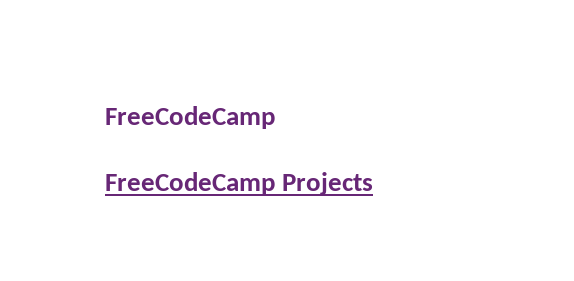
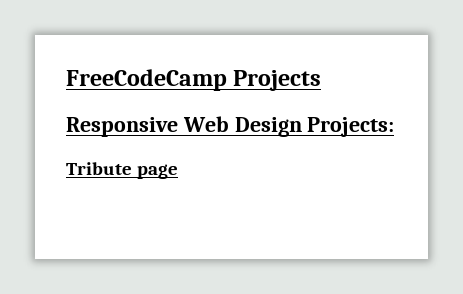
[105,106,275,129] [105,172,275,195] FreeCodeCamp // FreeCodeCamp -> [66,69,227,91] FreeCodeCamp
(374, 183) none -> [66,116,395,137] [66,162,179,179] // Responsive Web Design Projects: // Tribute page

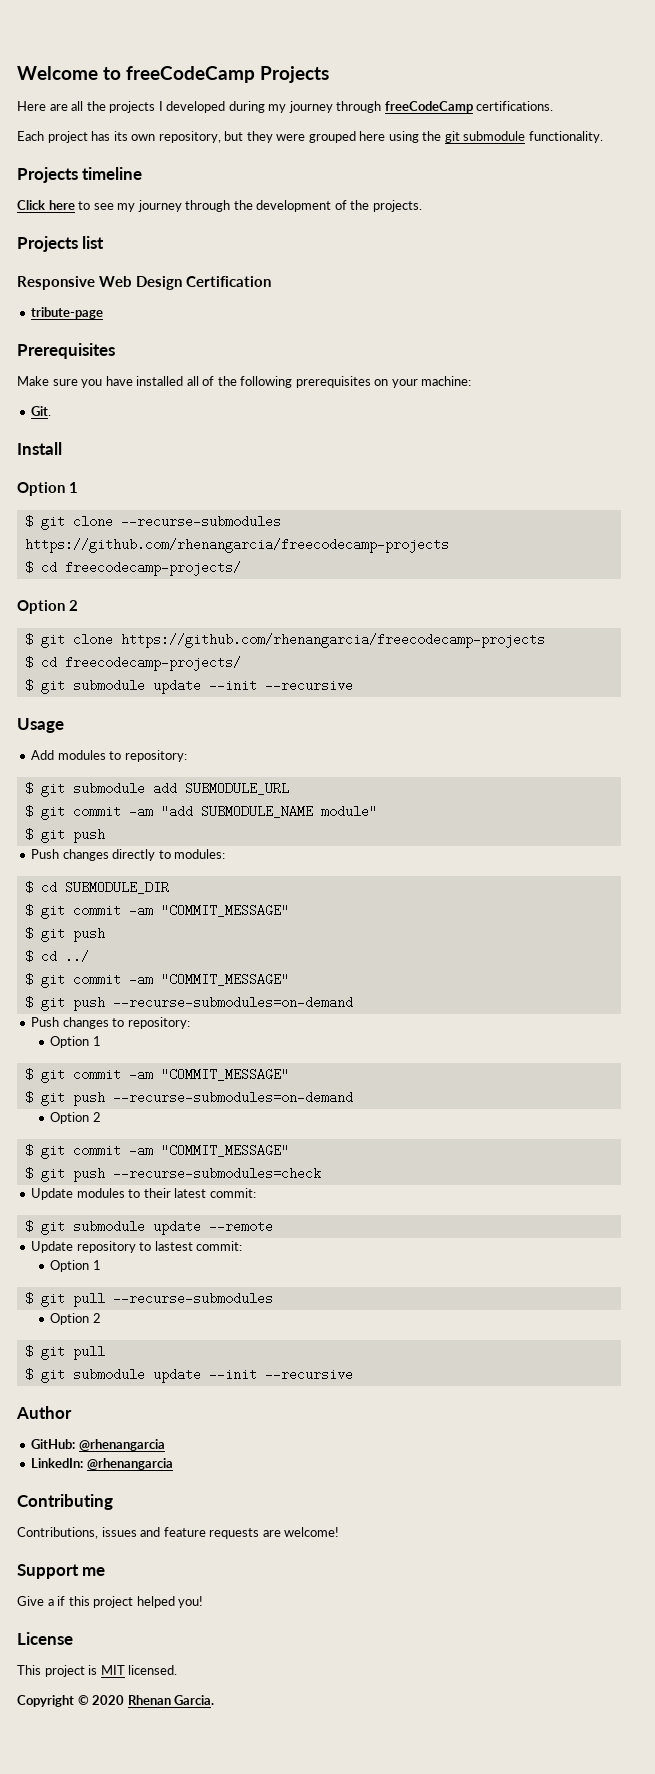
[66,69,322,91] [66,116,395,137] [66,162,179,179] FreeCodeCamp Projects // Responsive Web Design Projects: // Tribute page -> [17,66,329,83] [17,101,554,113] [17,131,603,143] [17,167,143,183] [17,200,422,212] [17,236,105,252] [17,276,271,290] [31,307,104,319] [17,343,115,359] [17,376,472,388] [31,406,52,416] [17,442,62,455] [17,482,78,496] [24,515,281,530] [24,538,449,553] [24,561,241,576] [17,600,78,614] [24,633,545,648] [24,656,241,671] [24,679,353,694] [17,718,64,733] [31,750,187,762] [24,782,289,797] [24,805,377,820] [24,828,105,843] [31,849,226,861] [24,881,169,894] [24,904,289,919] [24,927,105,942] [24,950,89,963] [24,973,289,988] [24,996,353,1011] [31,1017,190,1029] [50,1036,101,1048] [24,1068,289,1083] [24,1091,353,1106] [50,1112,101,1124] [24,1144,289,1159] [24,1167,321,1182] [31,1188,256,1200] [24,1220,273,1235] [31,1241,243,1253] [50,1260,101,1272] [24,1292,273,1307] [50,1313,101,1325] [24,1345,105,1360] [24,1368,353,1383] [16,1406,72,1419] [31,1439,165,1451] [31,1458,173,1470] [17,1494,113,1510] [17,1527,340,1539] [17,1564,106,1579] [17,1596,204,1608] [17,1632,73,1645] [17,1665,178,1677] [17,1695,215,1707] Welcome to freeCodeCamp Projects // Here are all the projects I developed during my journey through freeCodeCamp certifications. // Each project has its own repository, but they were grouped here using the git submodule functionality. // Projects timeline // Click here to see my journey through the development of the projects. // Projects list // Responsive Web Design Certification // tribute-page // Prerequisites // Make sure you have installed all of the following prerequisites on your machine: // Git. // Install // Option 1 // $ git clone --recurse-submodules https://github.com/rhenangarcia/freecodecamp-projects // $ cd freecodecamp-projects/ // Option 2 // $ git clone https://github.com/rhenangarcia/freecodecamp-projects // $ cd freecodecamp-projects/ // $ git submodule update --init --recursive // Usage // Add modules to repository: // $ git submodule add SUBMODULE_URL // $ git commit -am "add SUBMODULE_NAME module" // $ git push // Push changes directly to modules: // $ cd SUBMODULE_DIR // $ git commit -am "COMMIT_MESSAGE" // $ git push // $ cd ../ // $ git commit -am "COMMIT_MESSAGE" // $ git push --recurse-submodules=on-demand // Push changes to repository: // Option 1 // $ git commit -am "COMMIT_MESSAGE" // $ git push --recurse-submodules=on-demand // Option 2 // $ git commit -am "COMMIT_MESSAGE" // $ git push --recurse-submodules=check // Update modules to their latest commit: // $ git submodule update --remote // Update repository to lastest commit: // Option 1 // $ git pull --recurse-submodules // Option 2 // $ git pull // $ git submodule update --init --recursive // Author // GitHub: @rhenangarcia // LinkedIn: @rhenangarcia // Contributing // Contributions, issues and feature requests are welcome! // Support me // Give a if this project helped you! // License // This project is MIT licensed. // Copyright © 2020 Rhenan Garcia.

